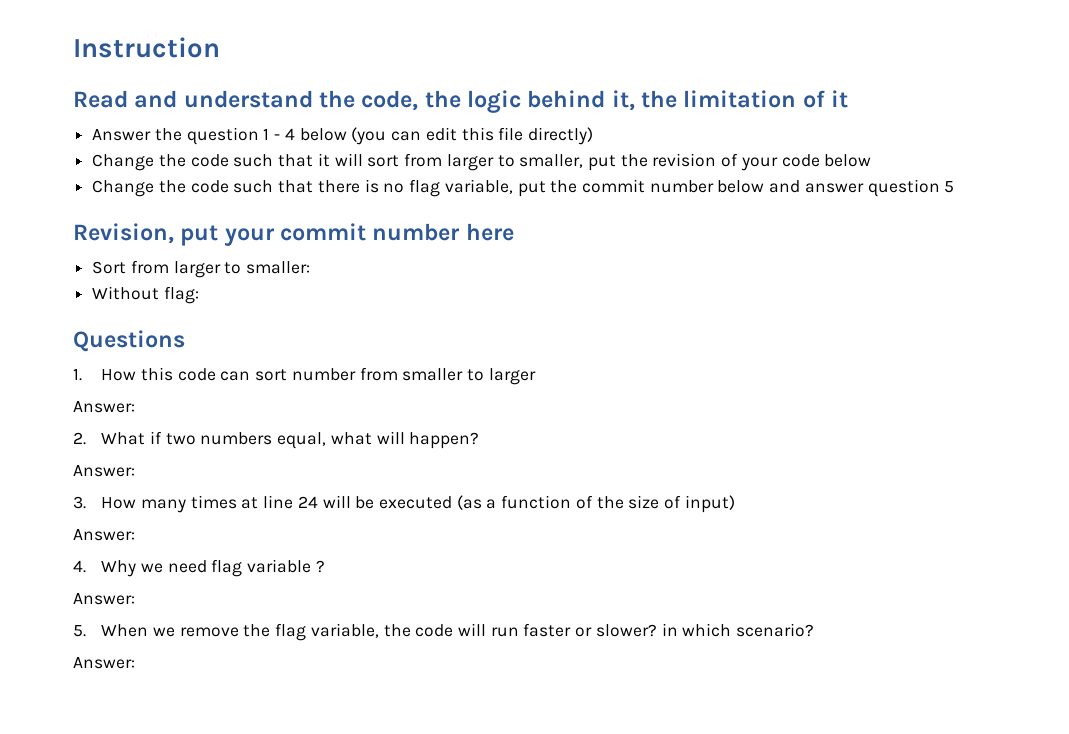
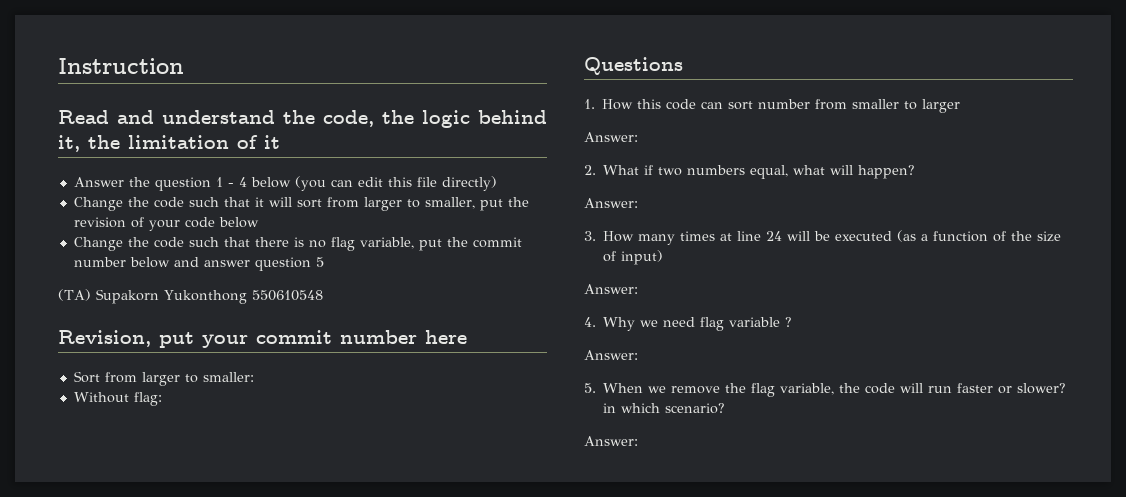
(955, 187) none -> [58,289,323,304] // (TA) Supakorn Yukonthong 550610548

